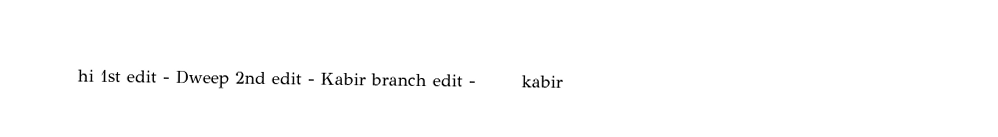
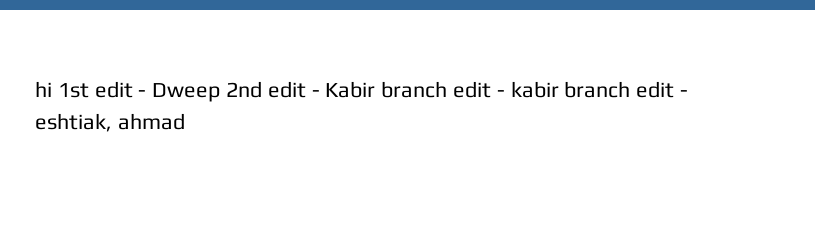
(563, 81) none -> [564,81,689,98] [35,113,185,132] branch edit - eshtiak, ahmad

